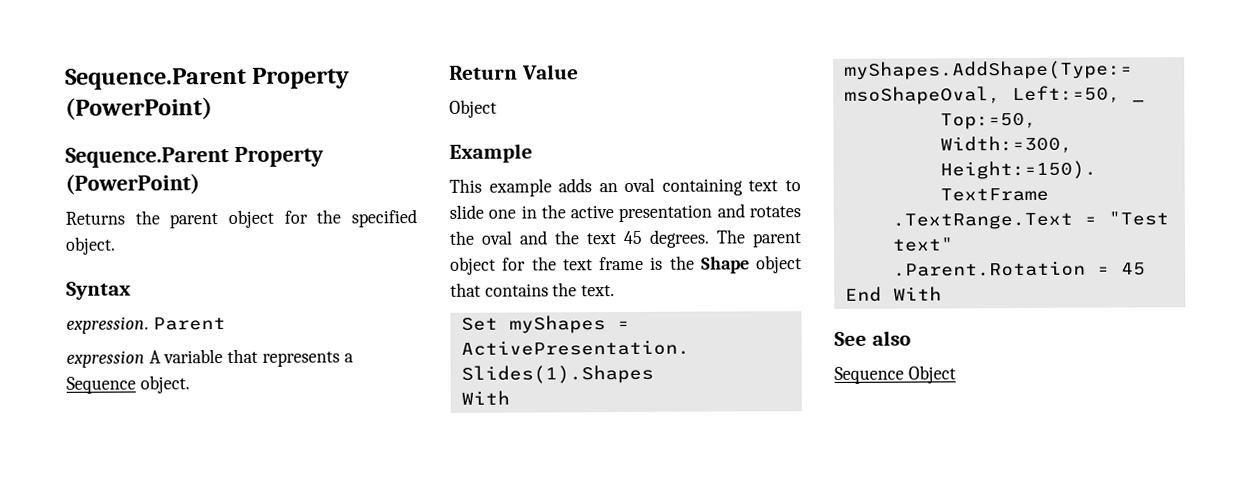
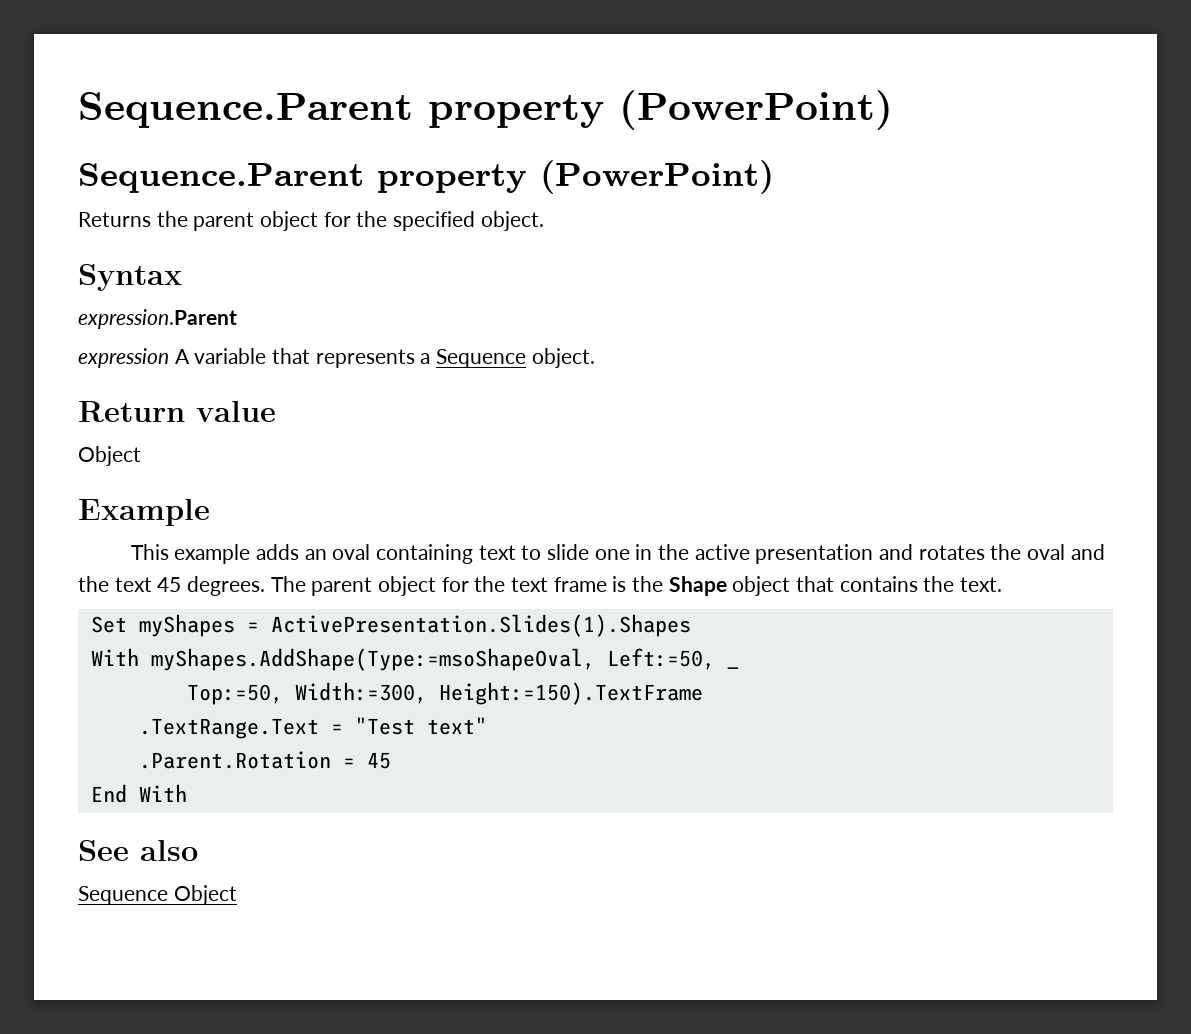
[65,67,351,90] Sequence.Parent Property -> [78,92,604,128] Sequence.Parent property
[233,146,324,167] Property -> [377,164,527,193] property
[66,316,226,334] expression. Parent -> [78,309,237,329] expression.Parent
[521,64,579,80] Value -> [196,401,276,422] value

